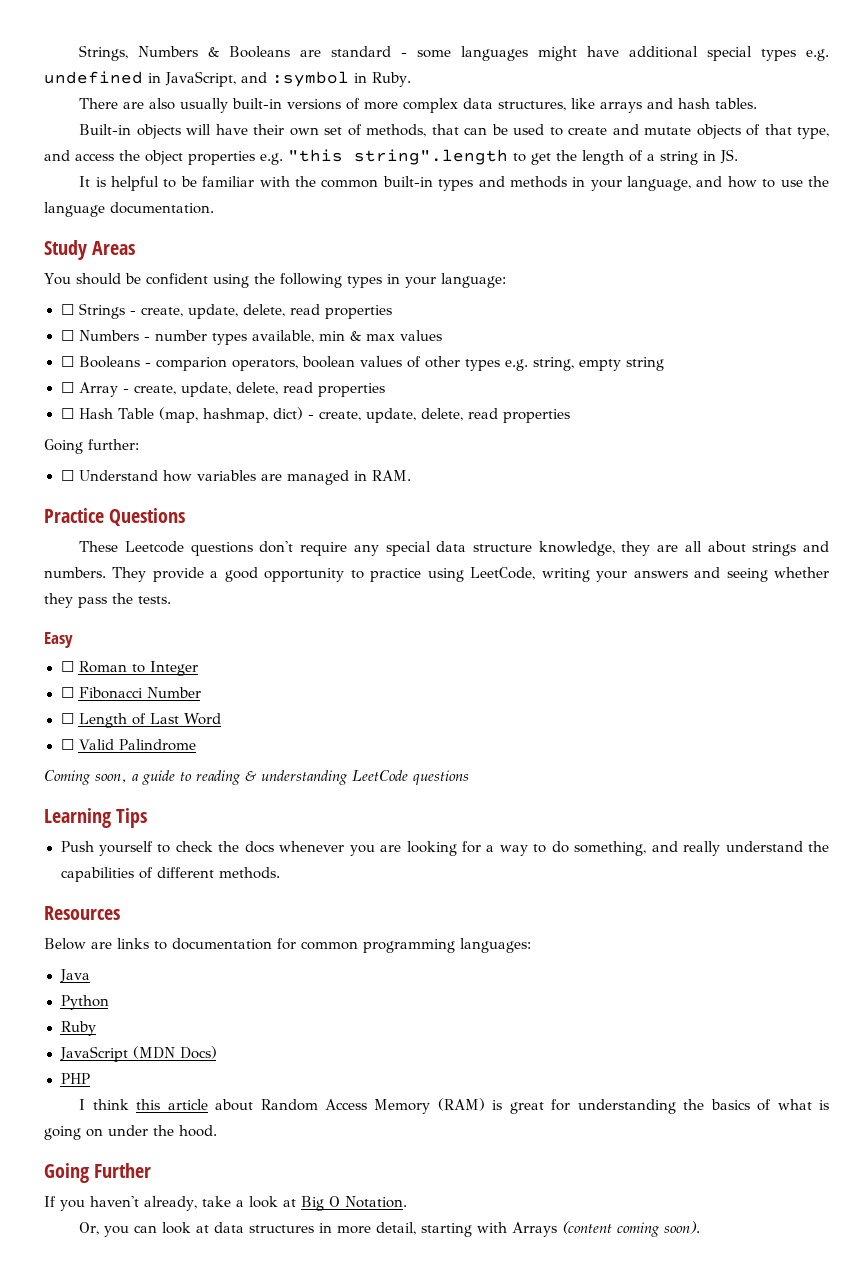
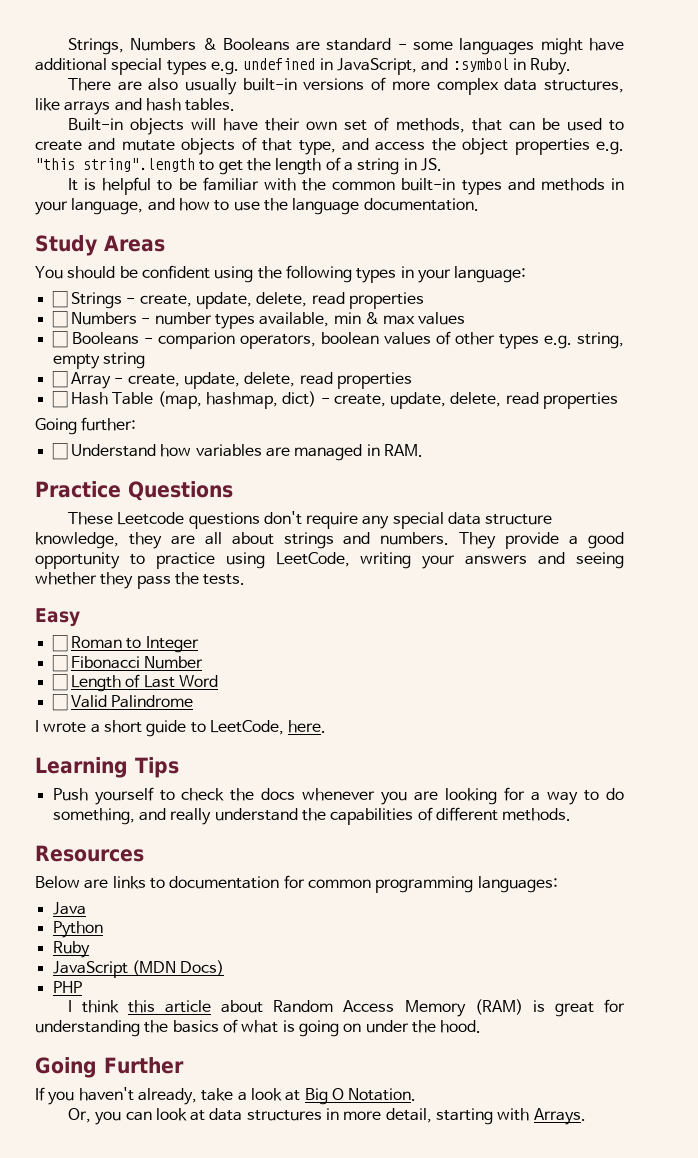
[44,770,469,785] Coming soon, a guide to reading & understanding LeetCode questions -> [35,720,327,737] I wrote a short guide to LeetCode, here.
[512,1221,701,1237] Arrays (content coming soon). -> [533,1108,586,1125] Arrays.

